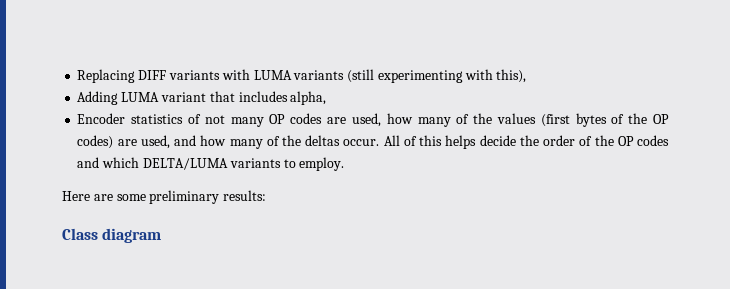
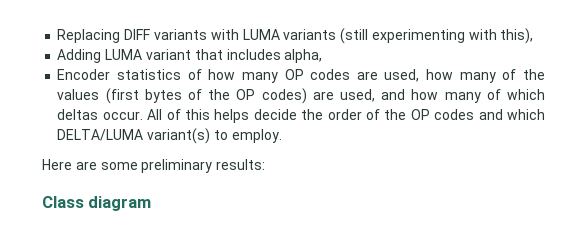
[204,115,225,124] not -> [208,69,236,80] how
[282,135,302,146] the -> [506,89,545,100] which
[229,158,281,168] variants -> [147,128,211,144] variant(s)

